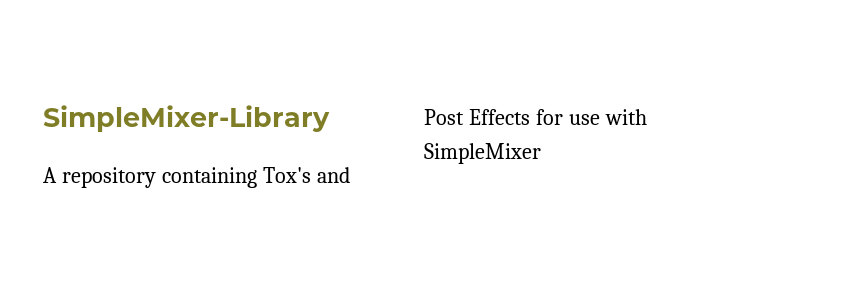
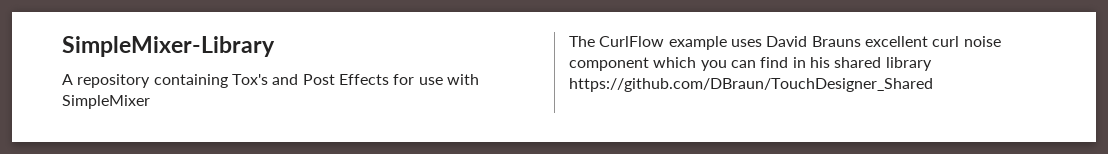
(541, 153) none -> [569,36,1001,50] [569,57,932,71] [569,78,933,92] // The CurlFlow example uses David Brauns excellent curl noise component which you can find in his shared library https://github.com/DBraun/TouchDesigner_Shared

